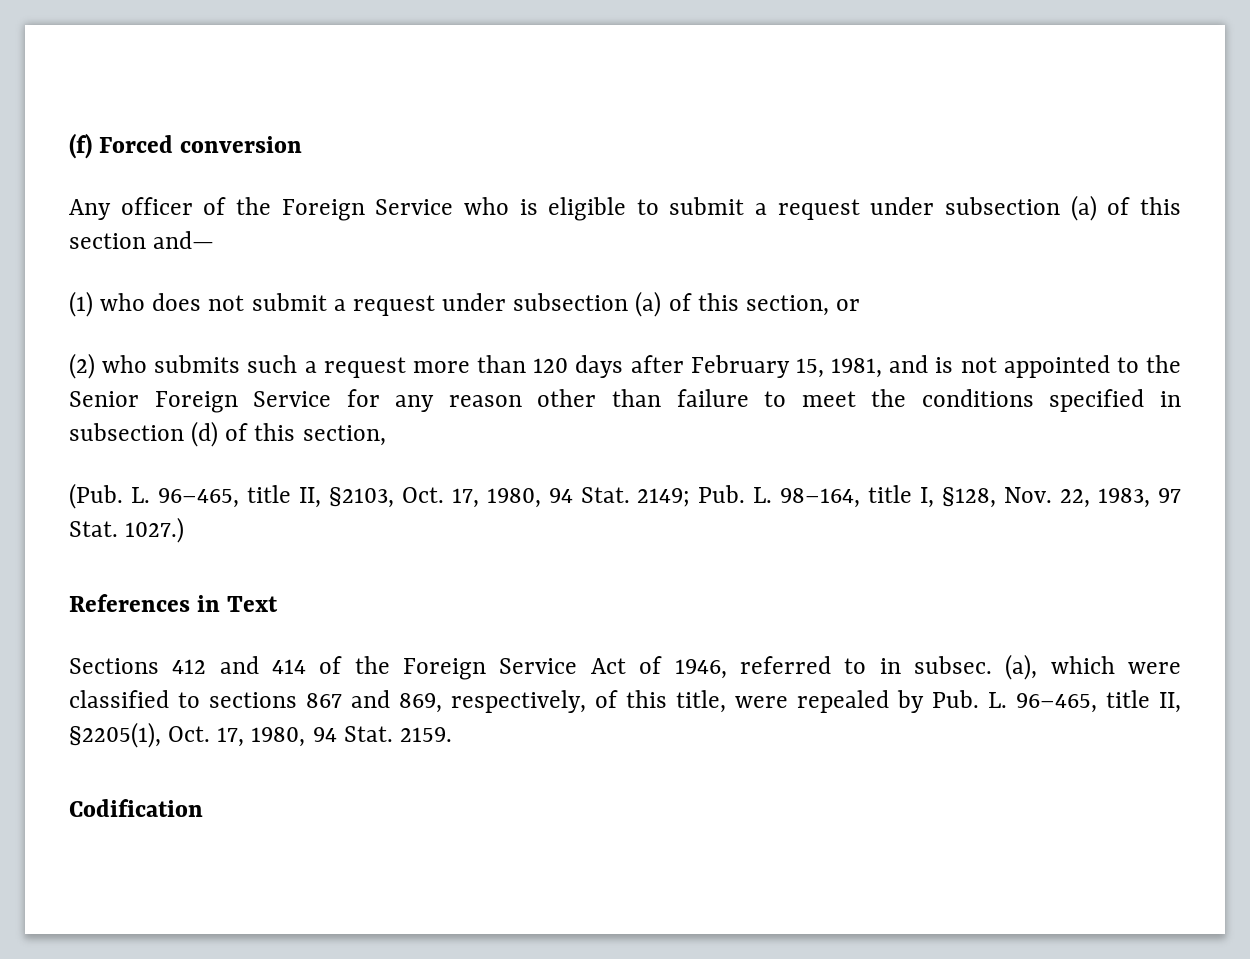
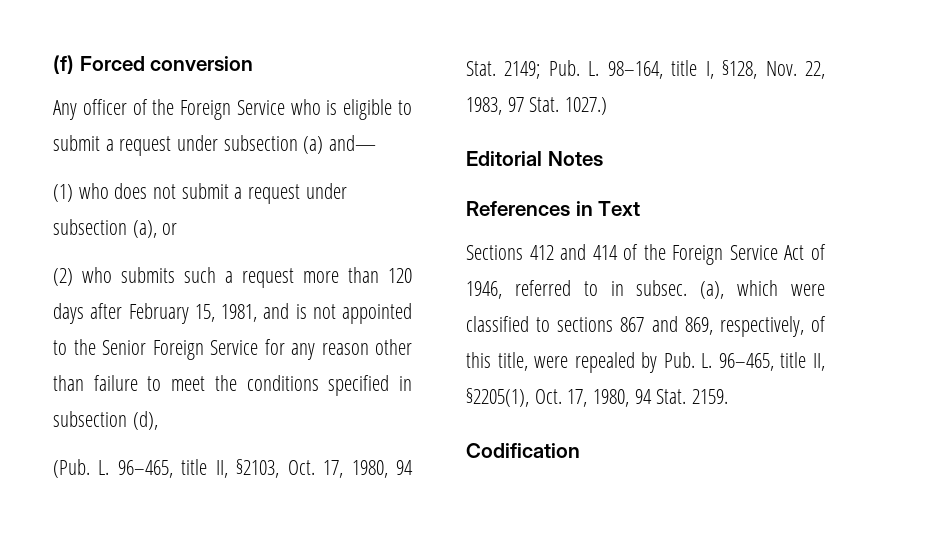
[1107,197,1181,215] [69,233,146,249] of this section -> (324, 145) none
[635,291,829,317] (a) of this section, -> [132,220,157,238] (a),
[191,421,386,447] (d) of this section, -> [132,411,158,430] (d),
(185, 530) none -> [466,151,603,166] // Editorial Notes

